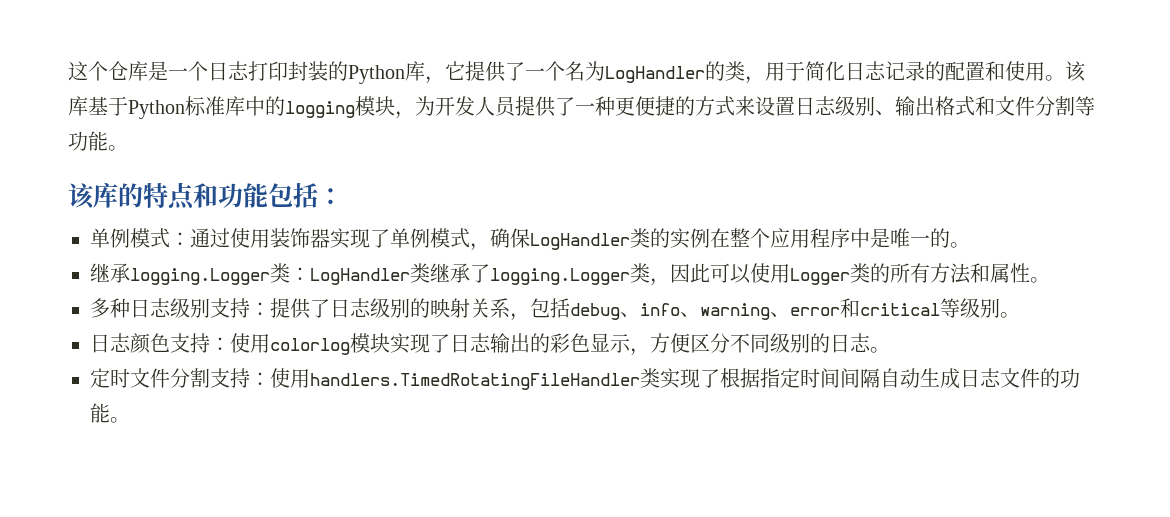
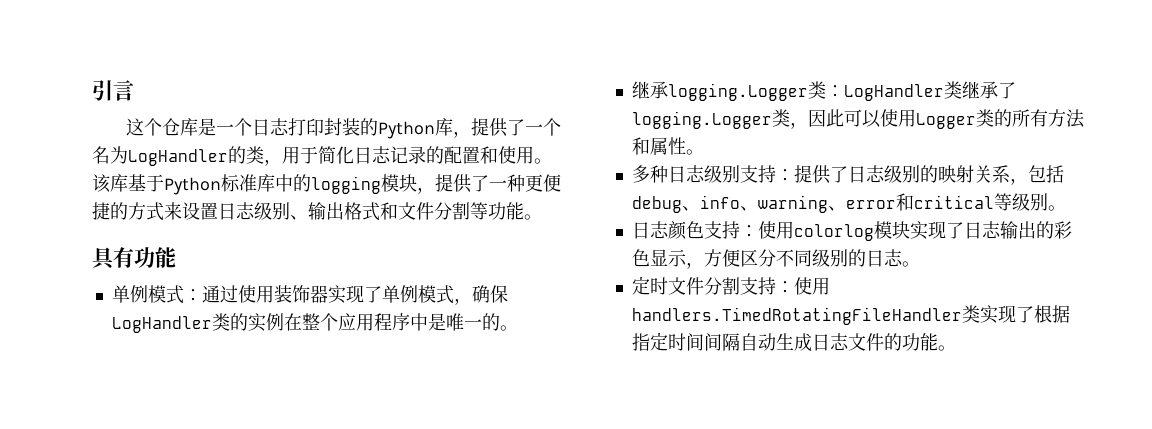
(68, 71) none -> [92,80,134,101] 引言 //
[445,61,465,80] 它 -> (471, 134) none
[415,96,517,117] 为开发人员 -> (435, 190) none
[68,182,343,210] 该库的特点和功能包括： -> [92,247,176,270] 具有功能

